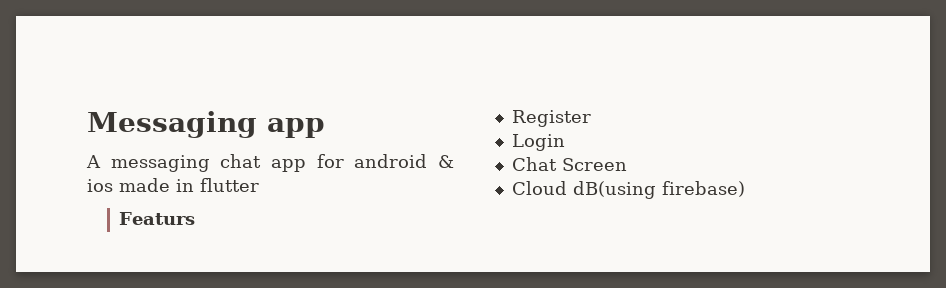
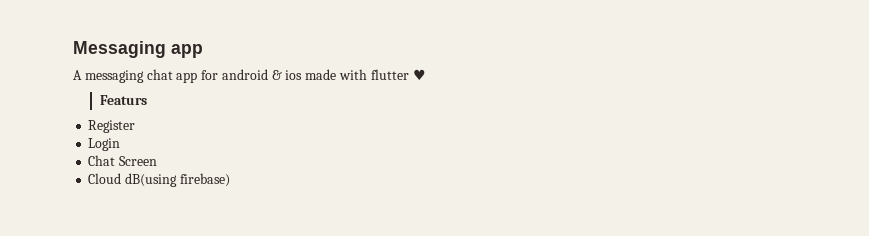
[176,179,194,192] in -> [339,69,368,80] with
(259, 185) none -> [412,69,426,80] ♥

